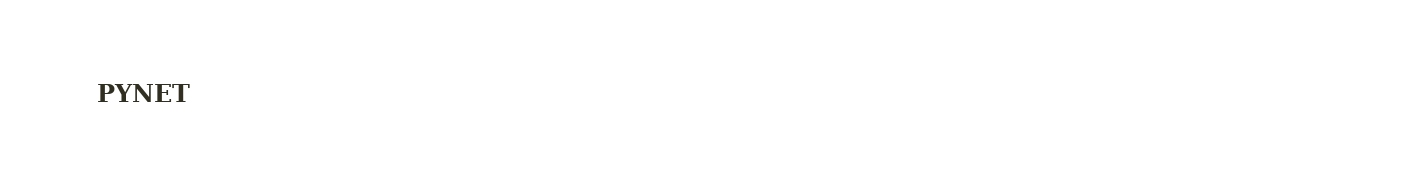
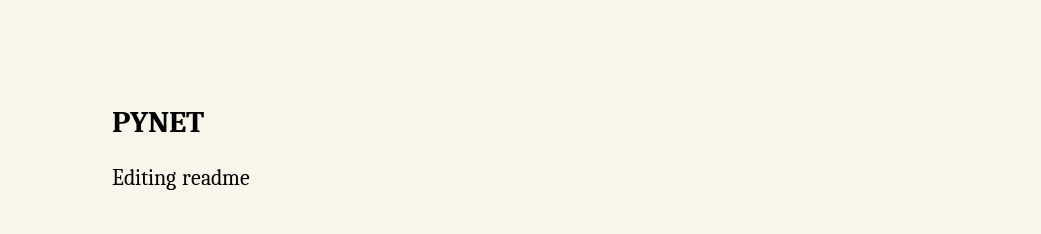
(190, 93) none -> [112,169,250,190] // Editing readme

